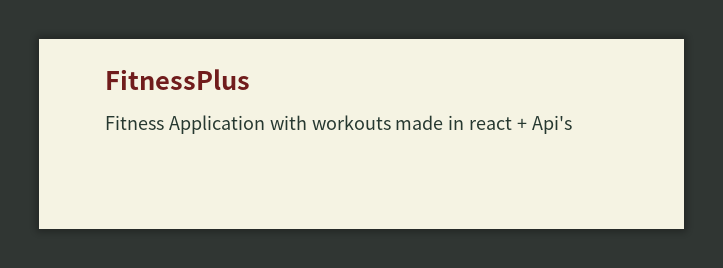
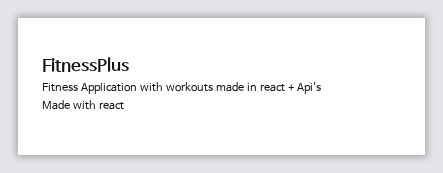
(572, 124) none -> [42,100,124,110] // Made with react

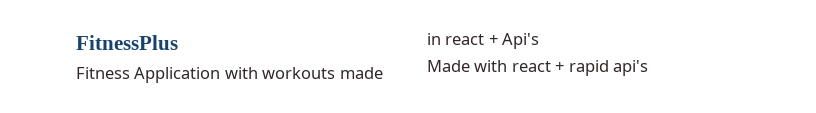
(124, 106) none -> [555,60,649,76] + rapid api's

